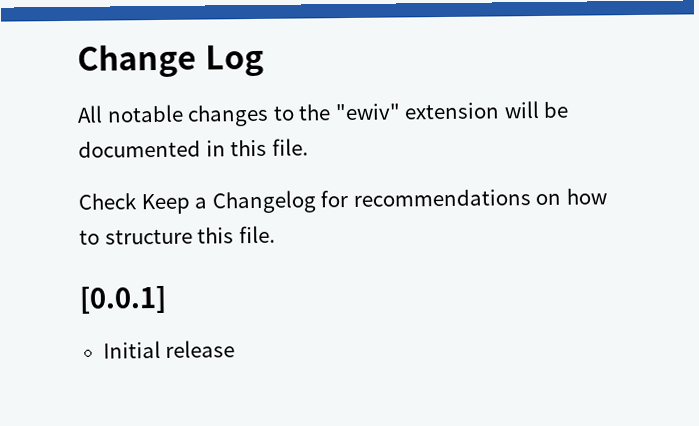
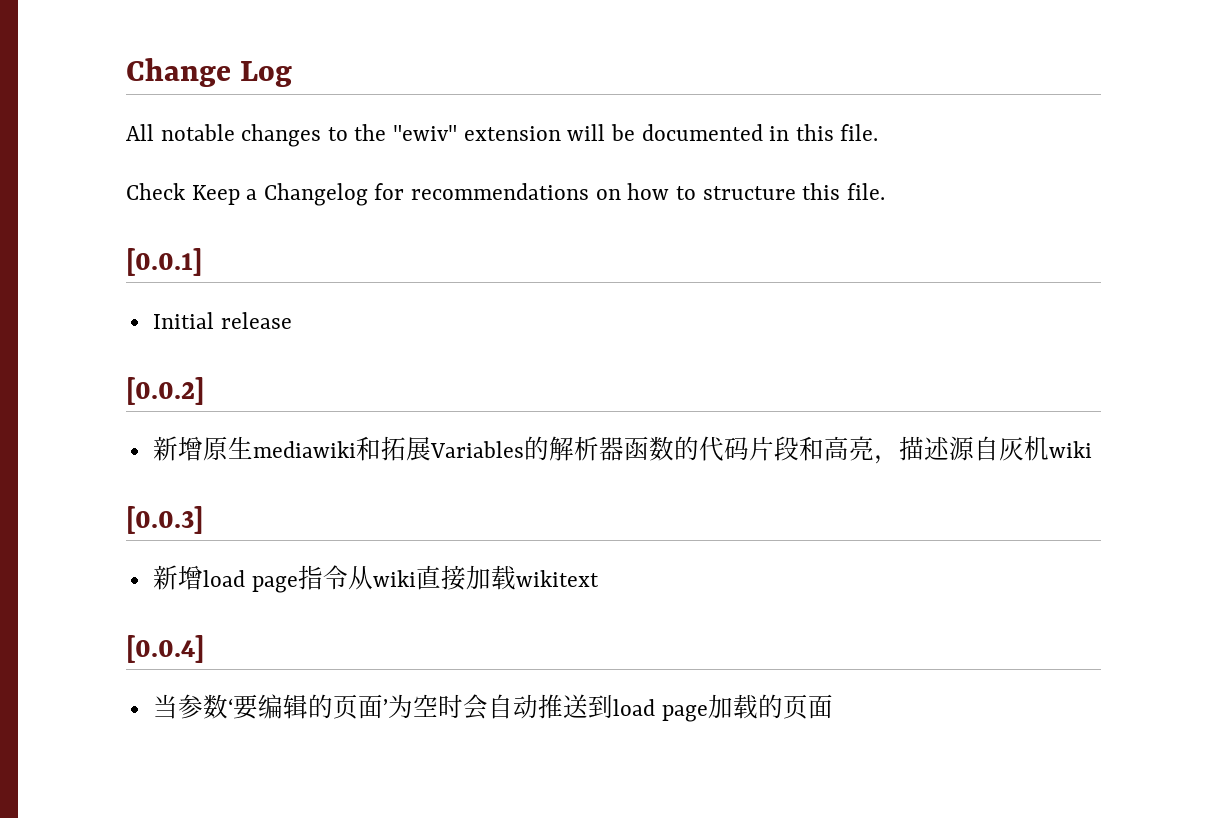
(236, 349) none -> [126,377,204,405] [152,436,1092,464] [126,506,203,534] [152,565,599,593] [126,635,204,663] [152,694,833,722] // [0.0.2] // 新增原生mediawiki和拓展Variables的解析器函数的代码片段和高亮，描述源自灰机wiki // [0.0.3] // 新增load page指令从wiki直接加载wikitext // [0.0.4] // 当参数‘要编辑的页面’为空时会自动推送到load page加载的页面

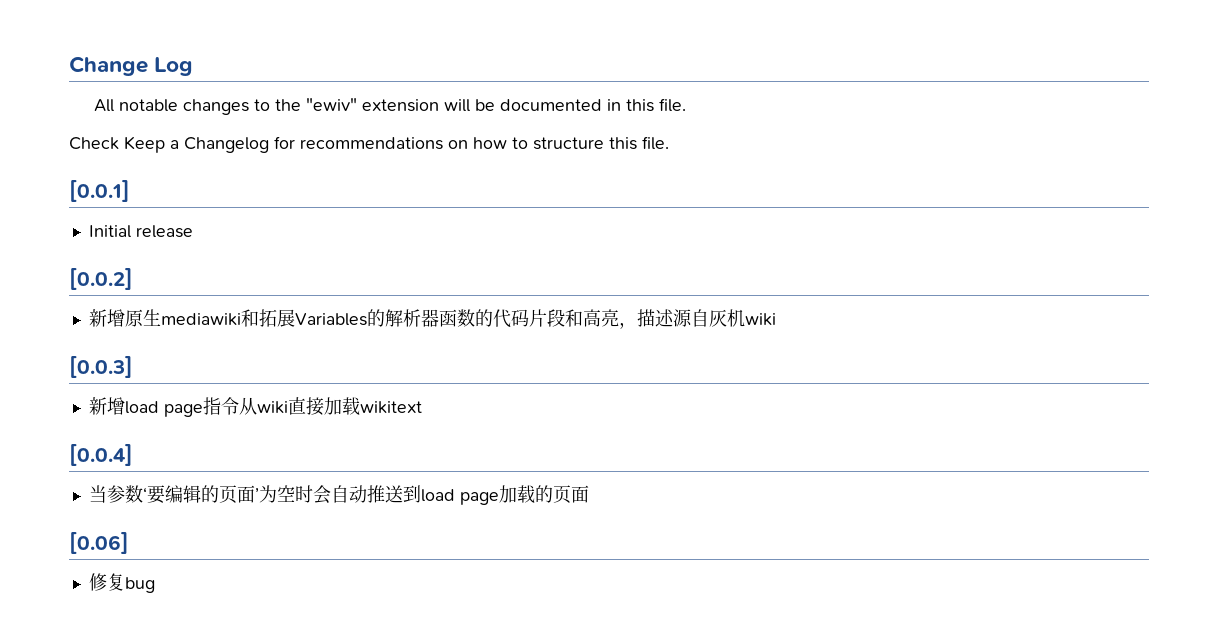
(833, 706) none -> [69,532,129,554] [88,573,155,593] // [0.06] // 修复bug

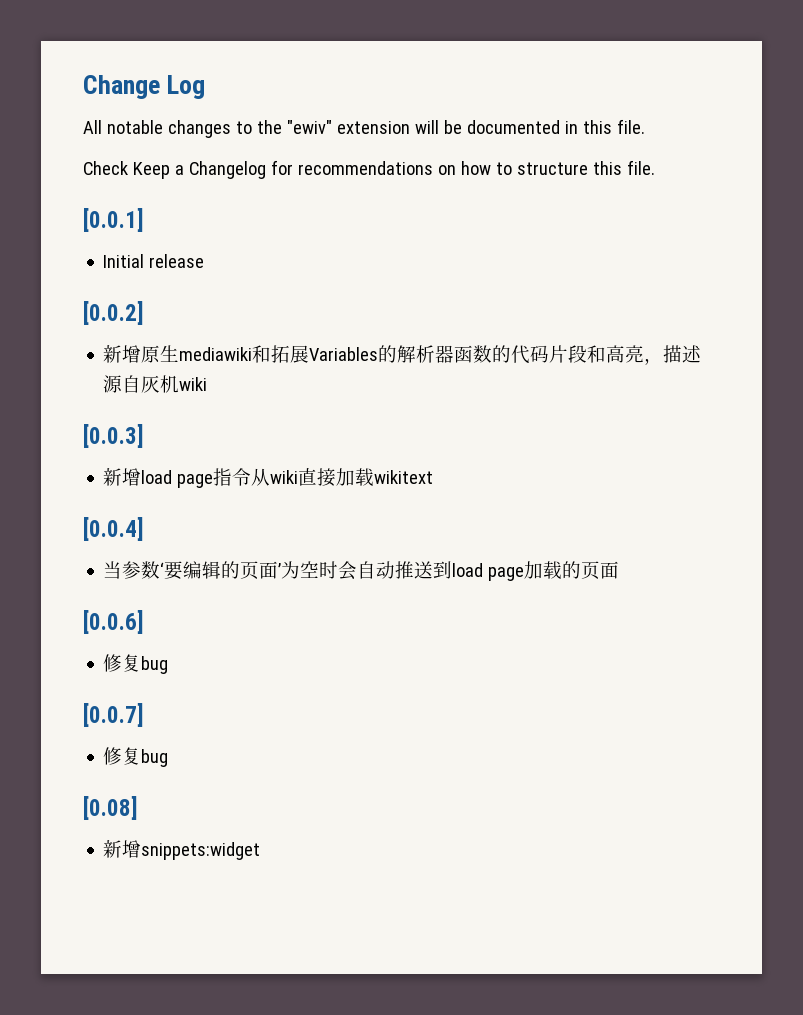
[69,532,129,554] [88,573,155,593] [0.06] // 修复bug -> [83,610,144,634] [103,654,169,674] [83,703,144,727] [103,747,169,767] [83,796,138,820] [103,840,261,860] [0.0.6] // 修复bug // [0.0.7] // 修复bug // [0.08] // 新增snippets:widget

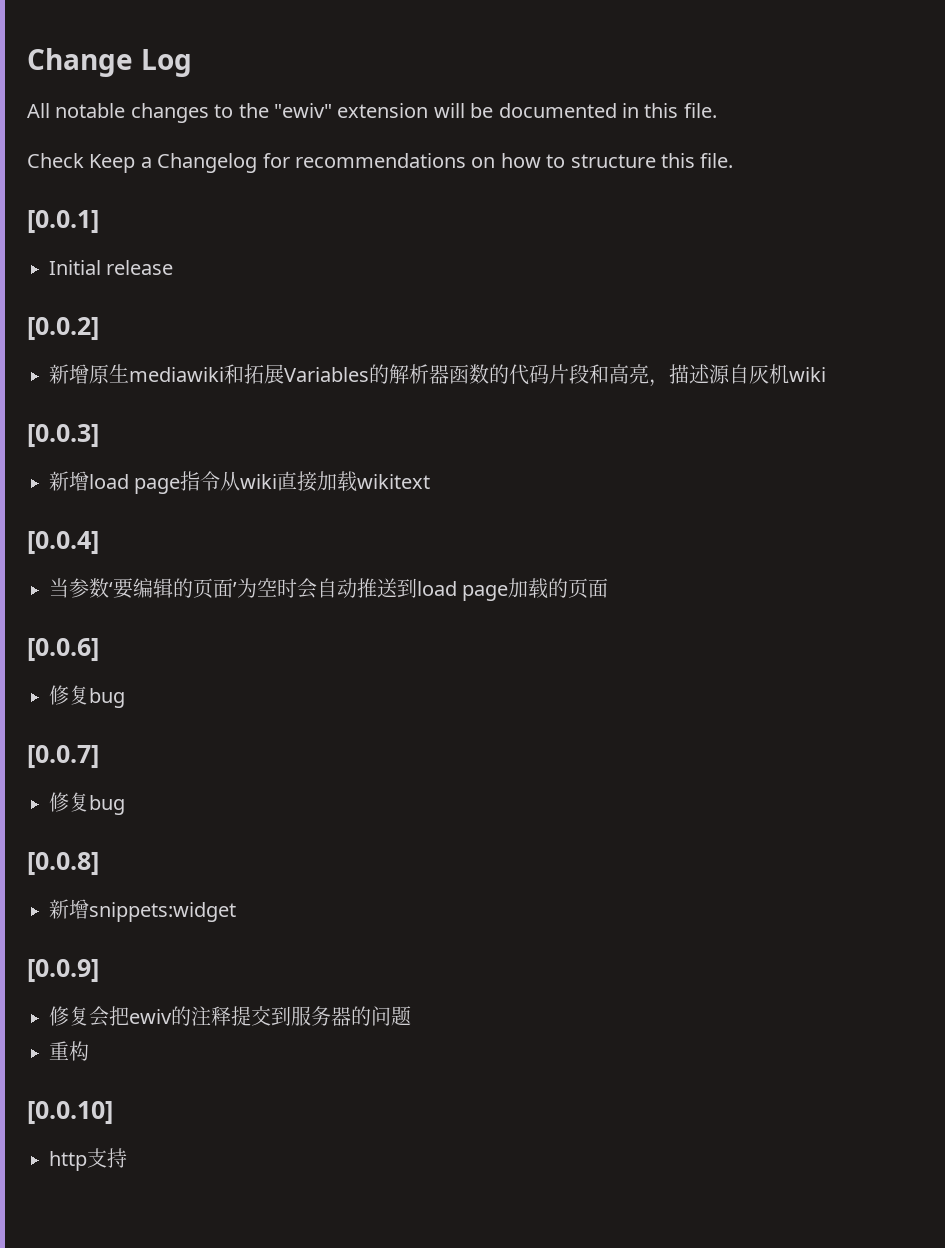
[83,796,138,820] [0.08] -> [27,852,99,876] [0.0.8]
(261, 851) none -> [27,959,99,983] [49,1006,411,1027] [49,1041,89,1061] [27,1101,113,1125] [49,1148,127,1171] // [0.0.9] // 修复会把ewiv的注释提交到服务器的问题 // 重构 // [0.0.10] // http支持

